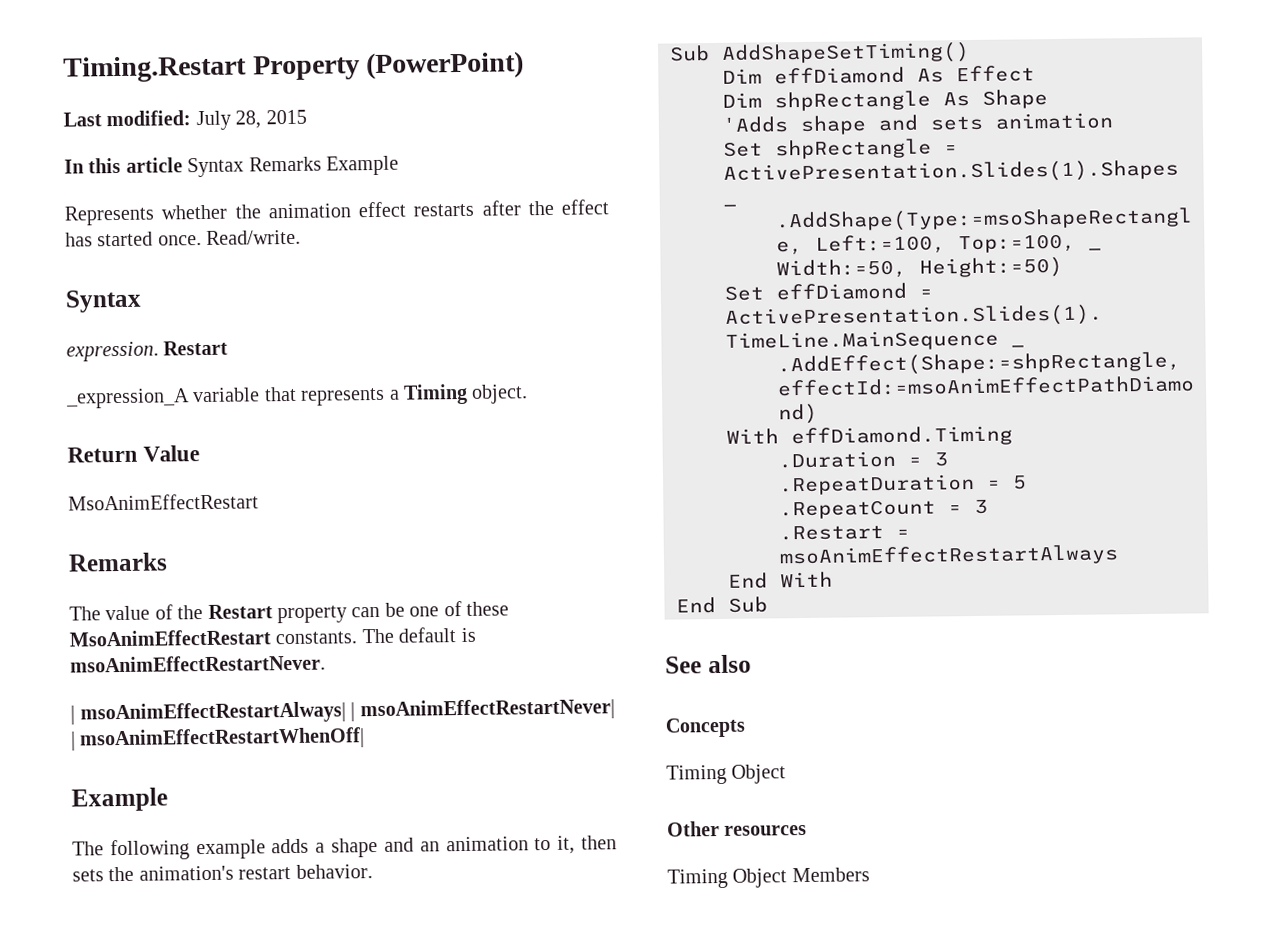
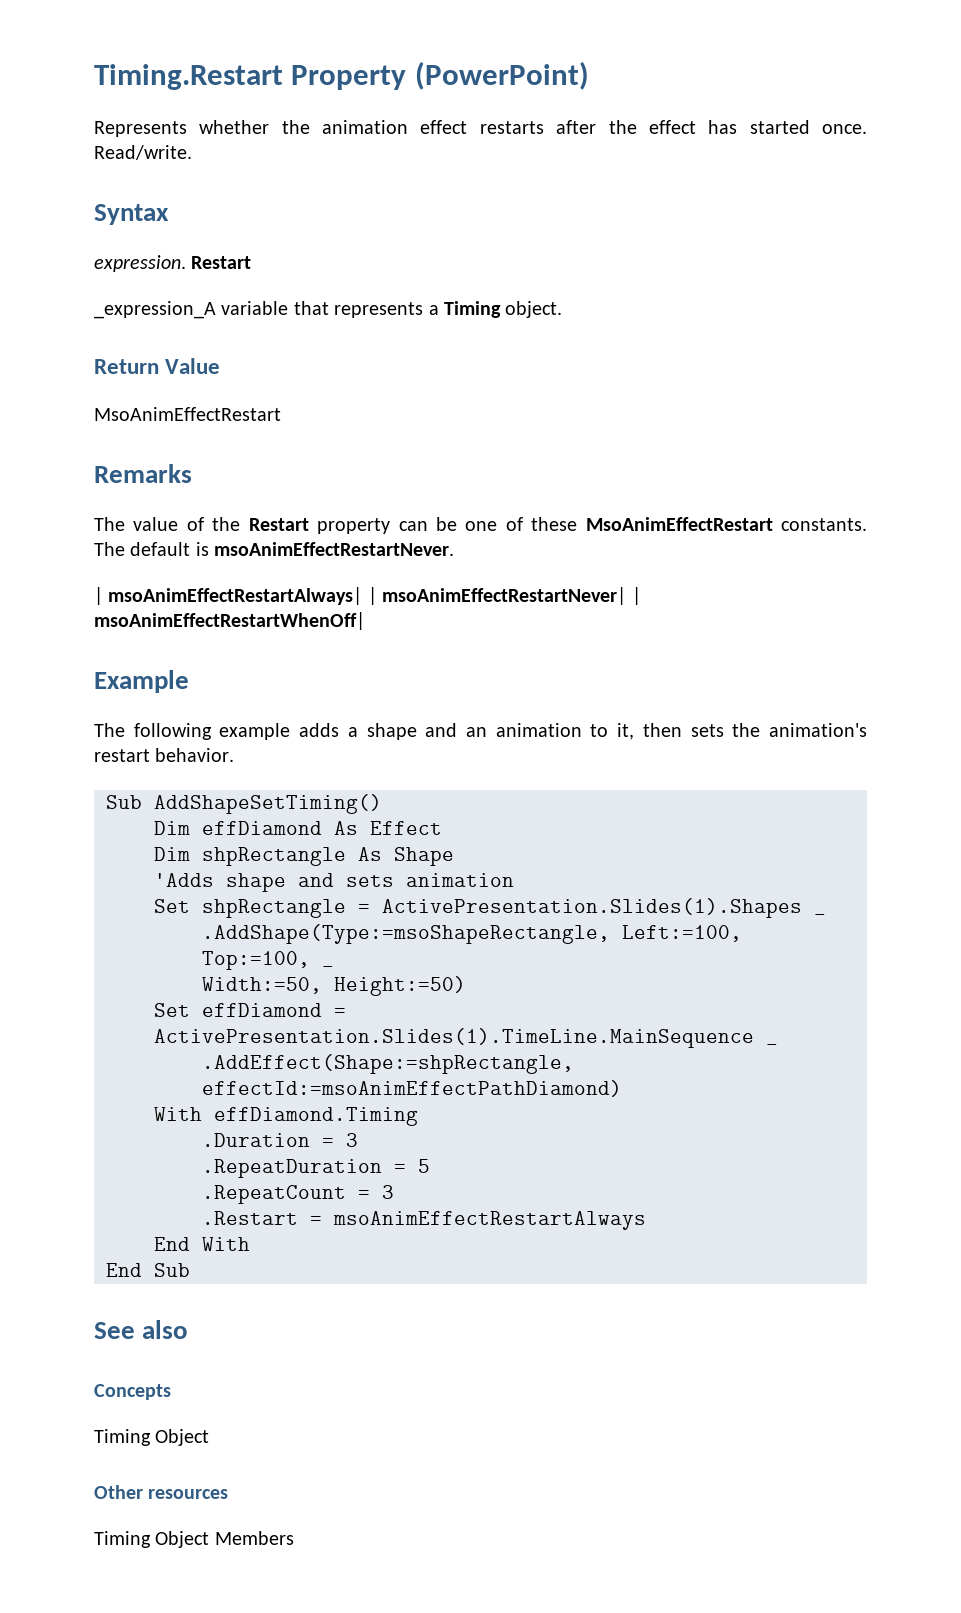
[63,109,307,131] [64,155,399,178] // Last modified: July 28, 2015 // In this article Syntax Remarks Example -> (589, 75) none

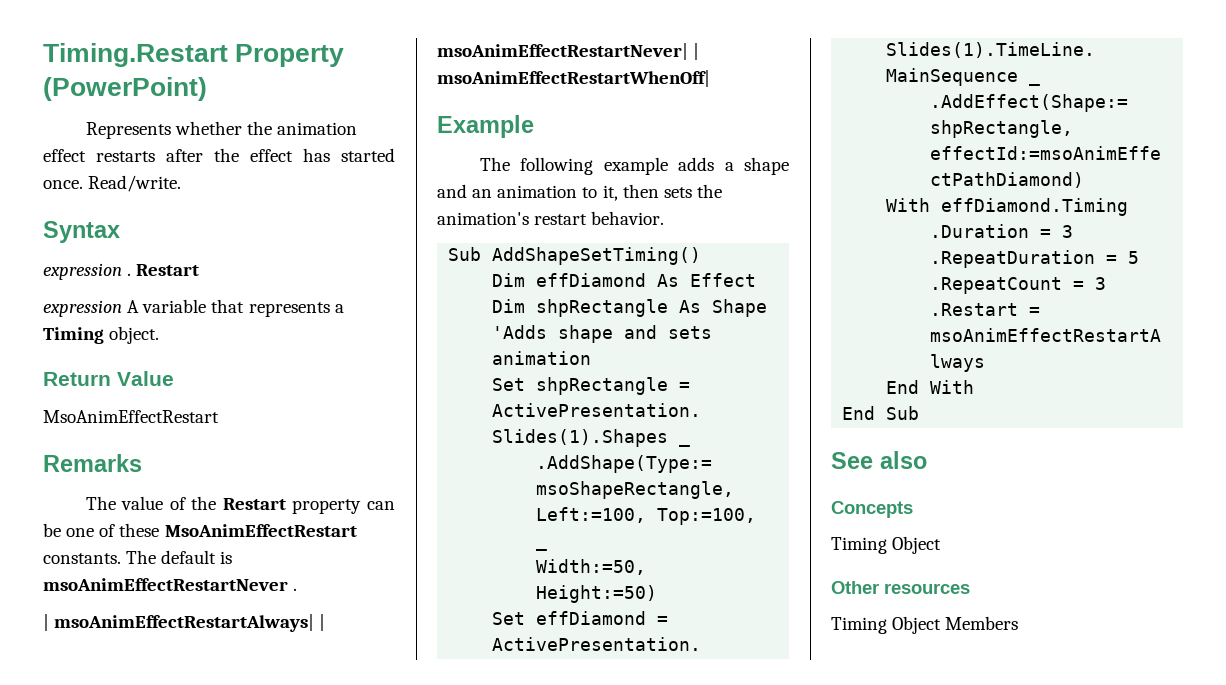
[94,255,186,272] expression. -> [43,263,132,280] expression .
[94,301,216,319] _expression_A -> [43,300,140,317] expression A
[214,542,455,556] msoAnimEffectRestartNever. -> [43,578,298,591] msoAnimEffectRestartNever .

